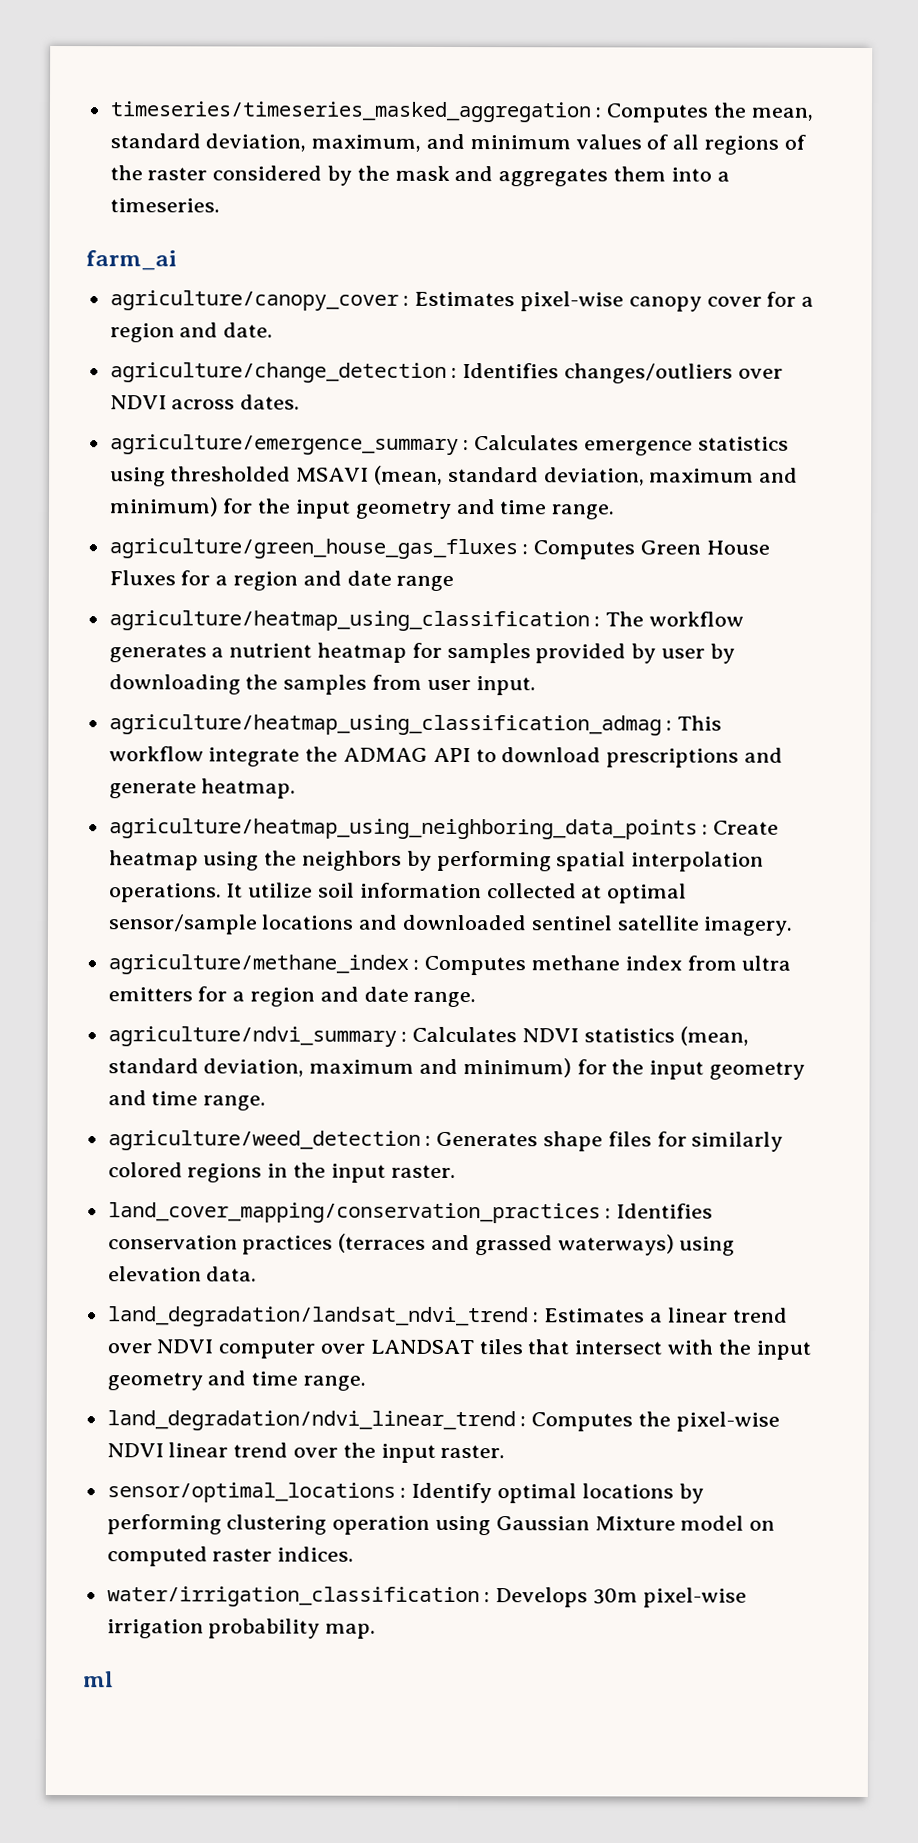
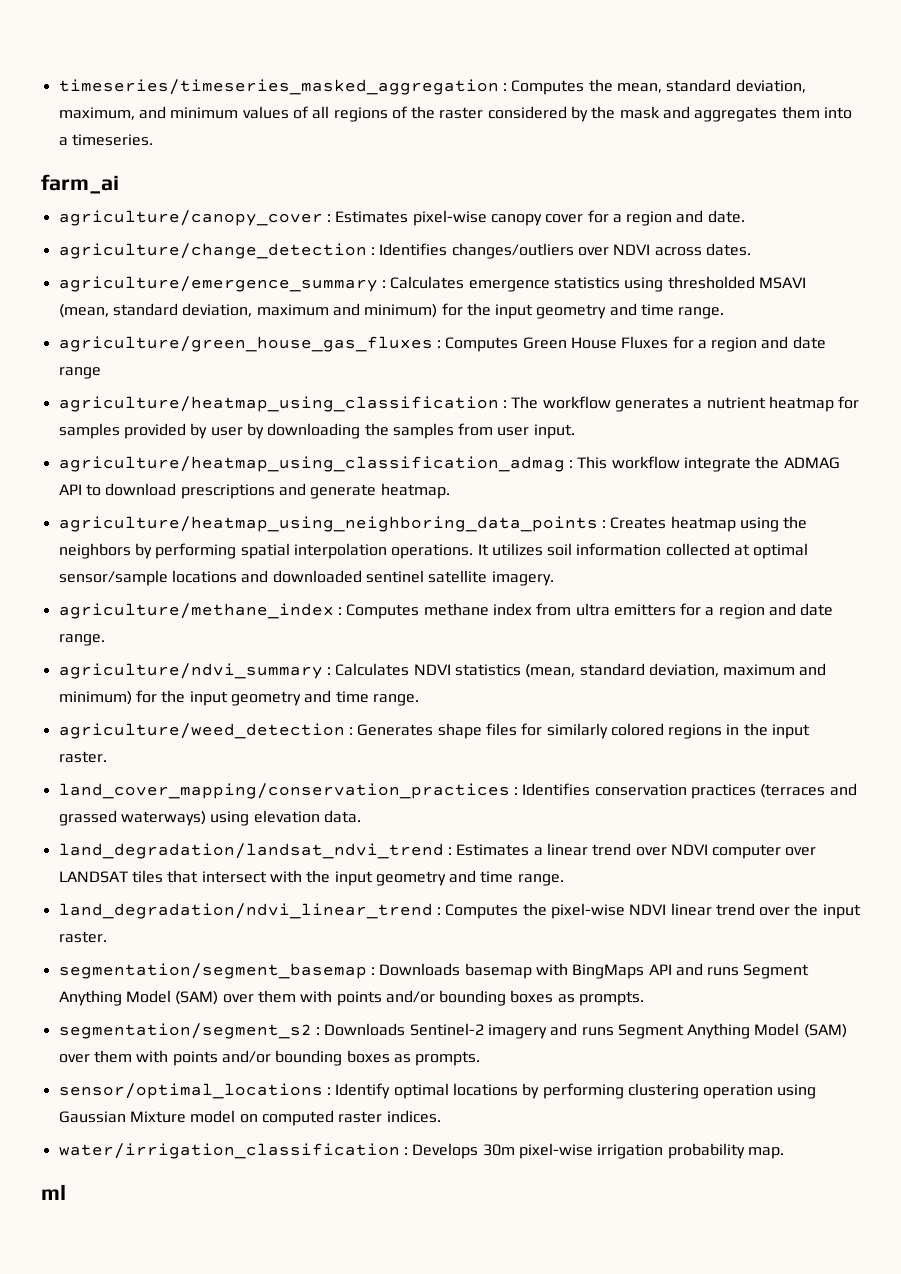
[713,820,780,835] Create -> [610,517,667,529] Creates
[248,882,314,898] utilize -> [491,543,543,556] utilizes
(506, 1451) none -> [58,963,810,979] [58,990,645,1006] [58,1023,847,1039] [58,1050,481,1066] // segmentation/segment_basemap : Downloads basemap with BingMaps API and runs Segment Anything Model (SAM) over them with points and/or bounding boxes as prompts. // segmentation/segment_s2 : Downloads Sentinel-2 imagery and runs Segment Anything Model (SAM) over them with points and/or bounding boxes as prompts.

